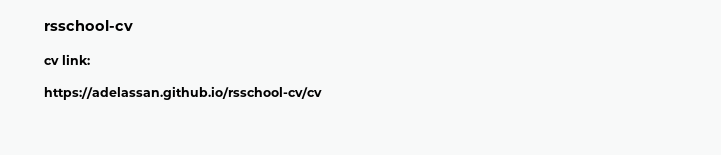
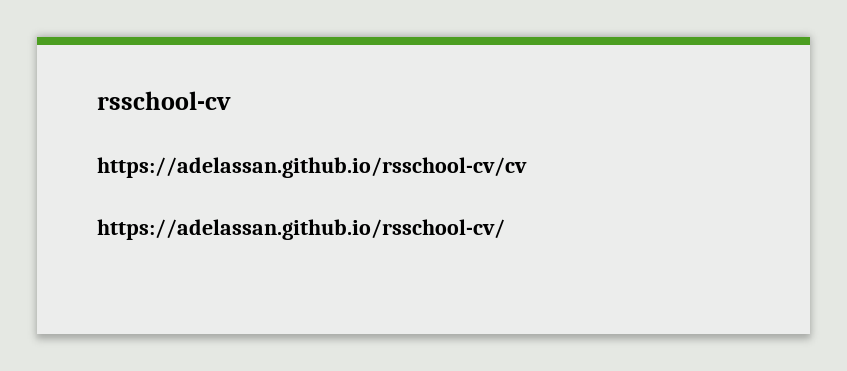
[44,54,90,65] [44,86,322,100] cv link: // https://adelassan.github.io/rsschool-cv/cv -> [97,157,527,178] [97,219,505,240] https://adelassan.github.io/rsschool-cv/cv // https://adelassan.github.io/rsschool-cv/

